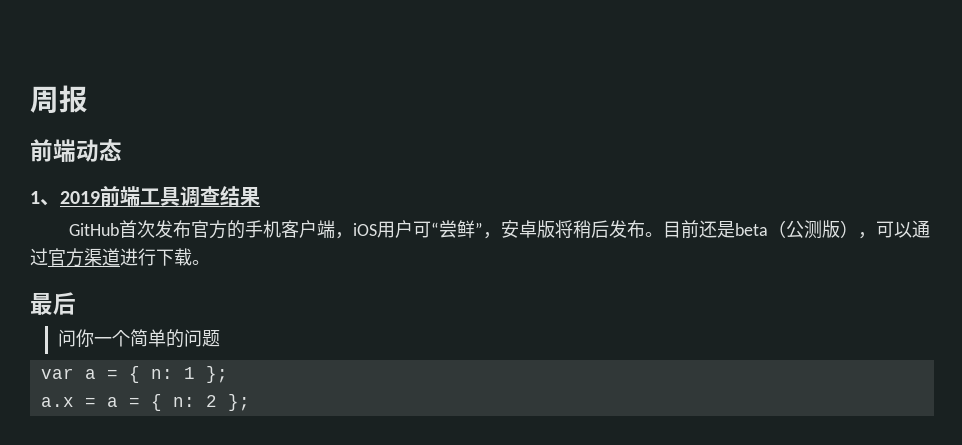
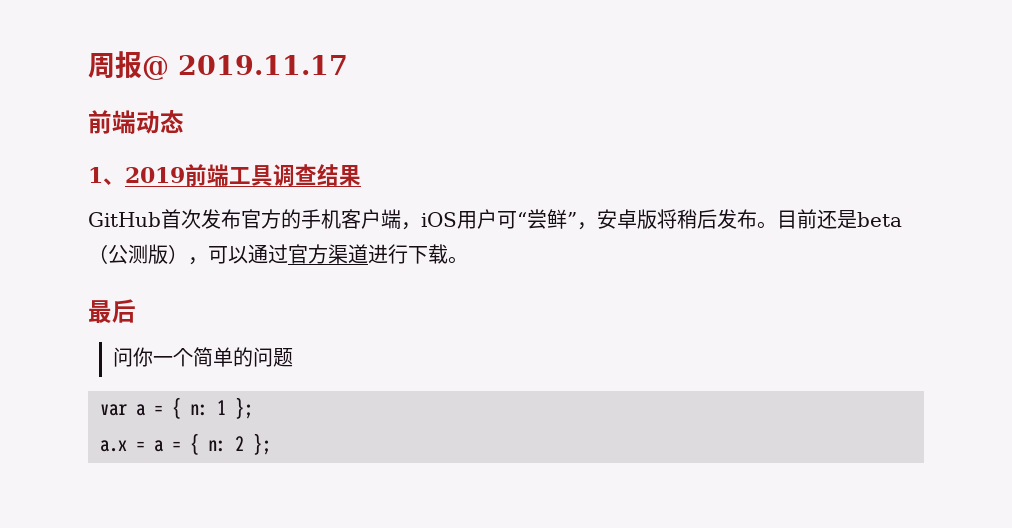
(88, 99) none -> [142,55,348,80] @ 2019.11.17

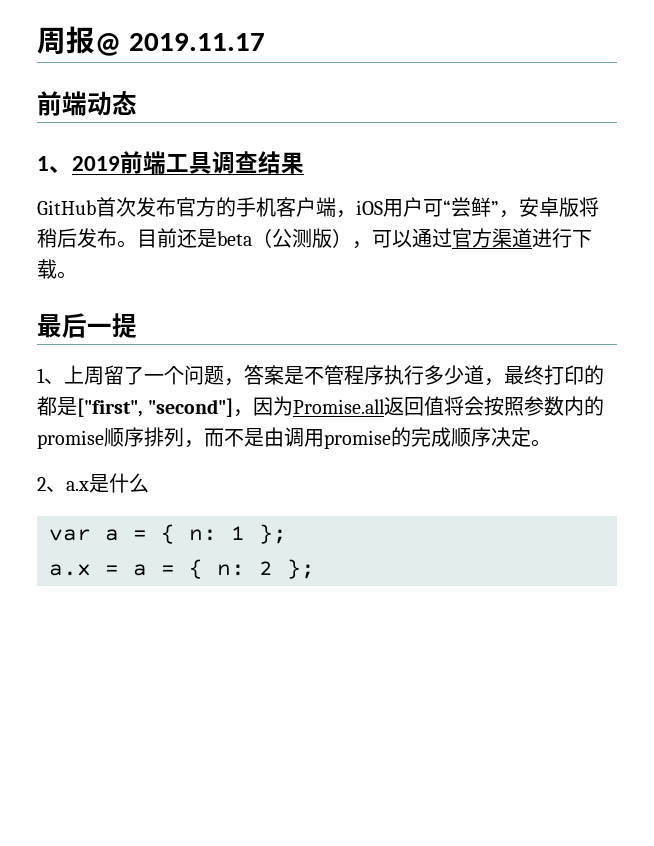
[113,347,294,367] // 问你一个简单的问题 -> [87,313,137,338] [37,365,604,386] [37,396,605,417] [37,427,551,449] [37,473,149,493] 一提 // 1、上周留了一个问题，答案是不管程序执行多少道，最终打印的都是["first", "second"]，因为Promise.all返回值将会按照参数内的promise顺序排列，而不是由调用promise的完成顺序决定。 // 2、a.x是什么

